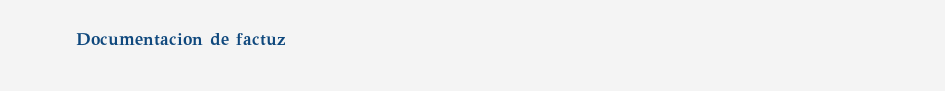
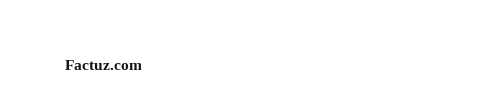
[76,33,285,46] Documentacion de factuz -> [65,60,142,70] Factuz.com

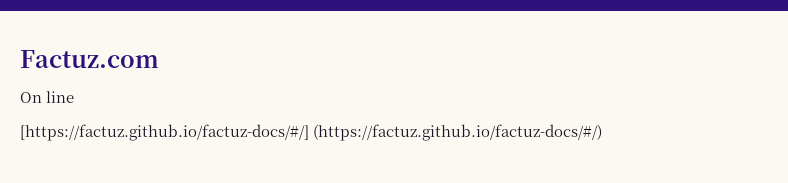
(142, 65) none -> [20,91,75,103] [20,124,603,141] // On line // [https://factuz.github.io/factuz-docs/#/] (https://factuz.github.io/factuz-docs/#/)

